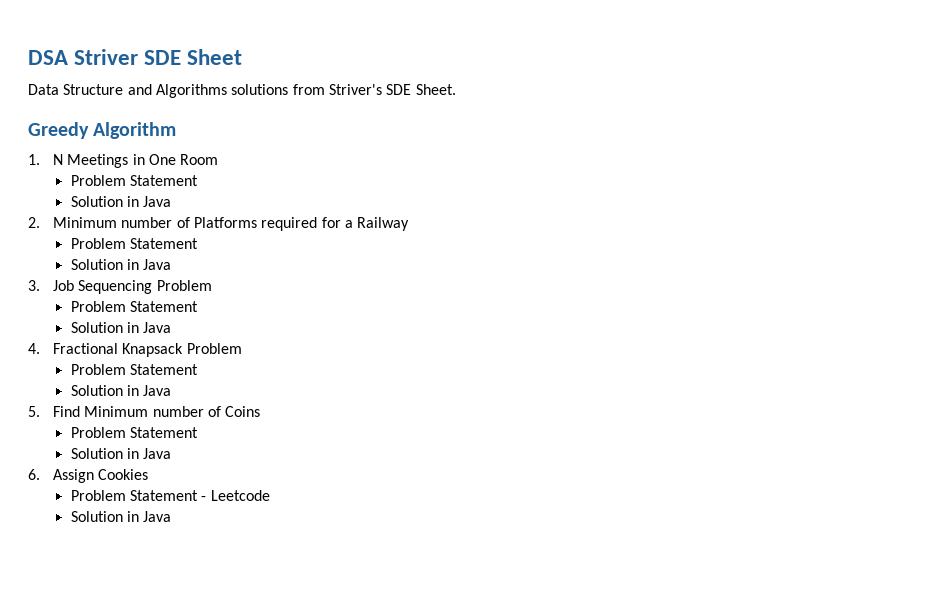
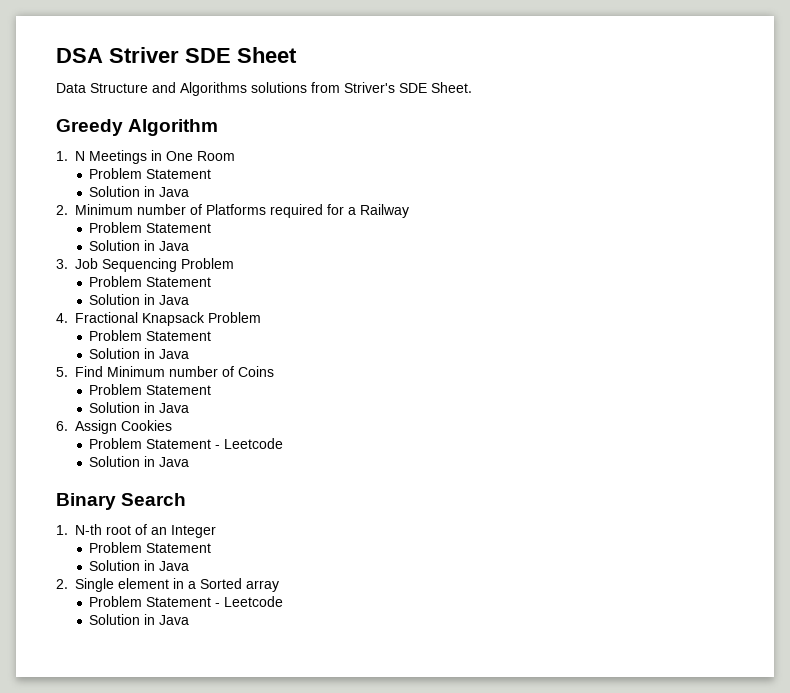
(172, 516) none -> [56,493,187,510] [56,524,216,538] [89,542,212,553] [89,560,190,571] [56,578,279,592] [89,596,284,607] [89,614,190,625] // Binary Search // 1. N-th root of an Integer // Problem Statement // Solution in Java // 2. Single element in a Sorted array // Problem Statement - Leetcode // Solution in Java

